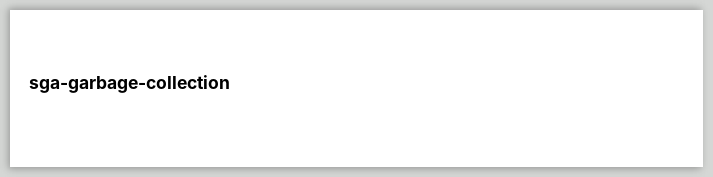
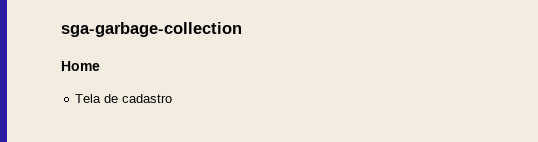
(230, 84) none -> [61,61,100,71] [75,94,173,103] // Home // Tela de cadastro

